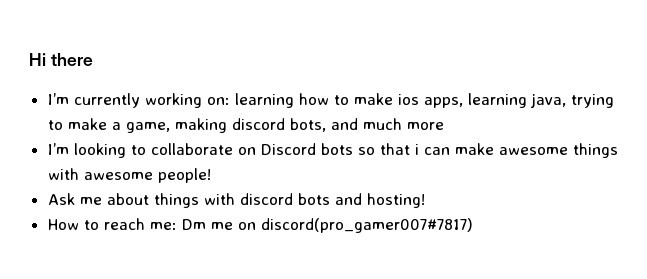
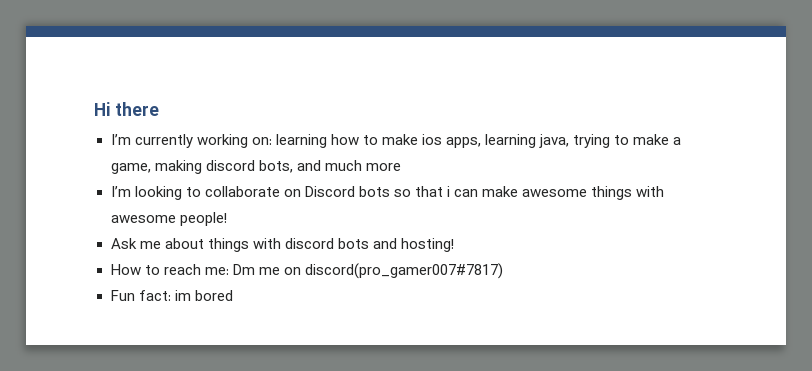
(473, 225) none -> [110,290,233,301] // Fun fact: im bored

